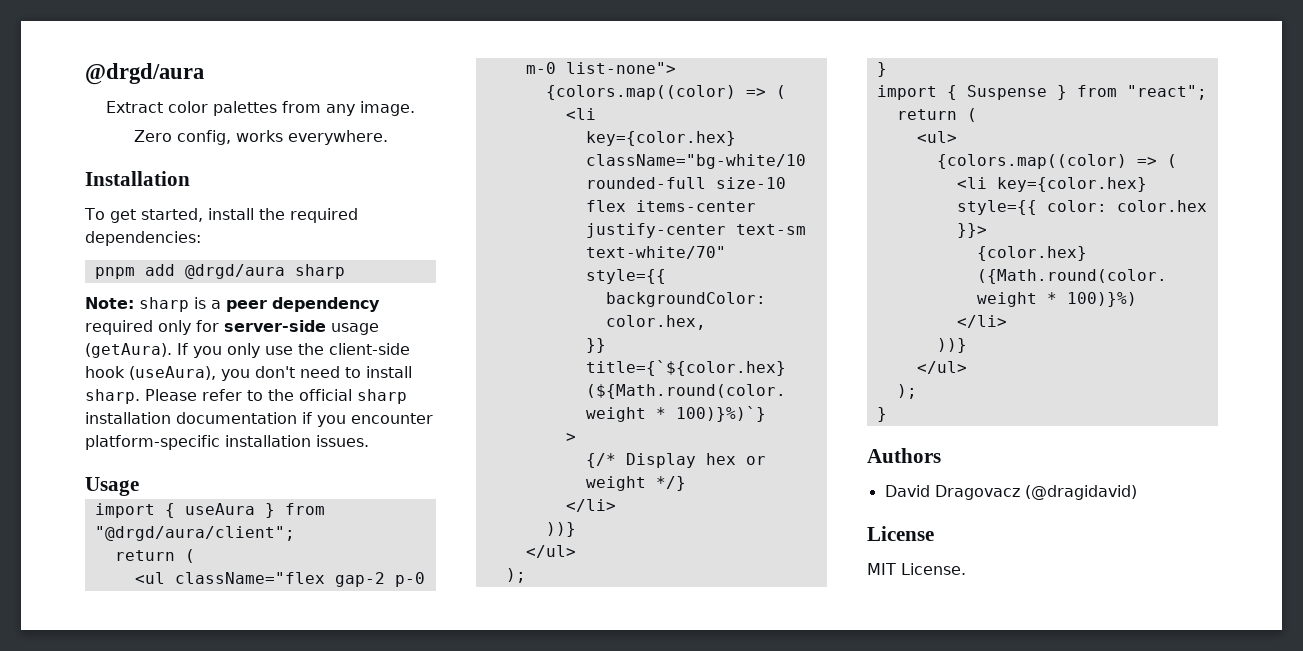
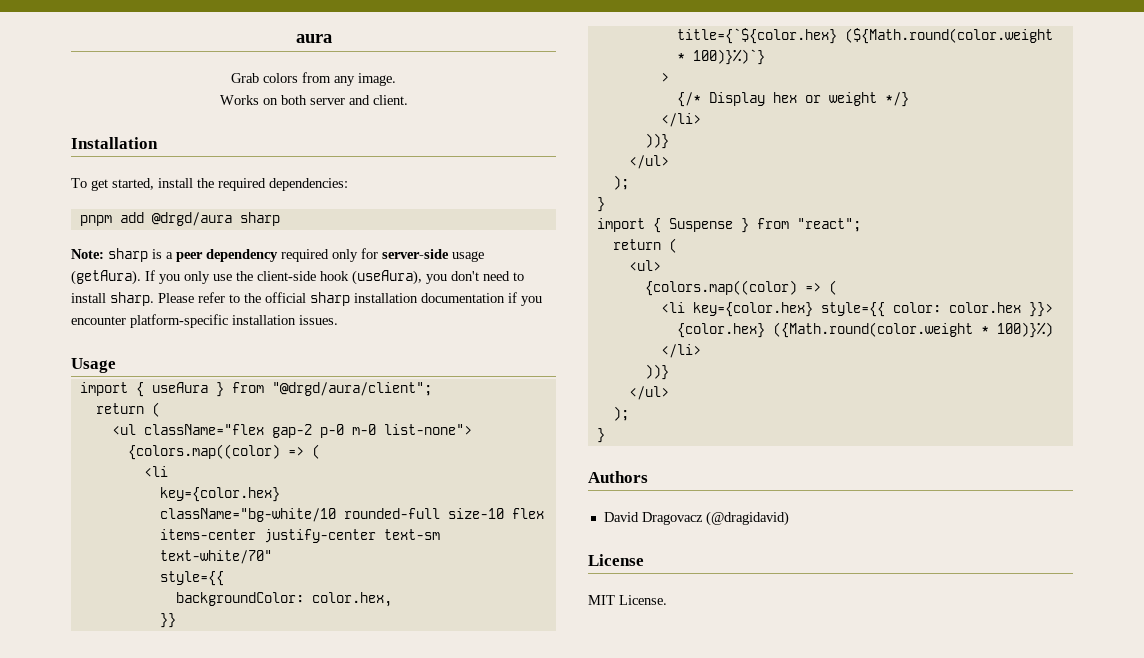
[85,63,204,85] [106,101,277,116] @drgd/aura // Extract color palettes -> [295,34,332,43] [231,73,298,83] aura // Grab colors
[133,130,388,145] Zero config, works everywhere. -> [219,95,408,105] Works on both server and client.

